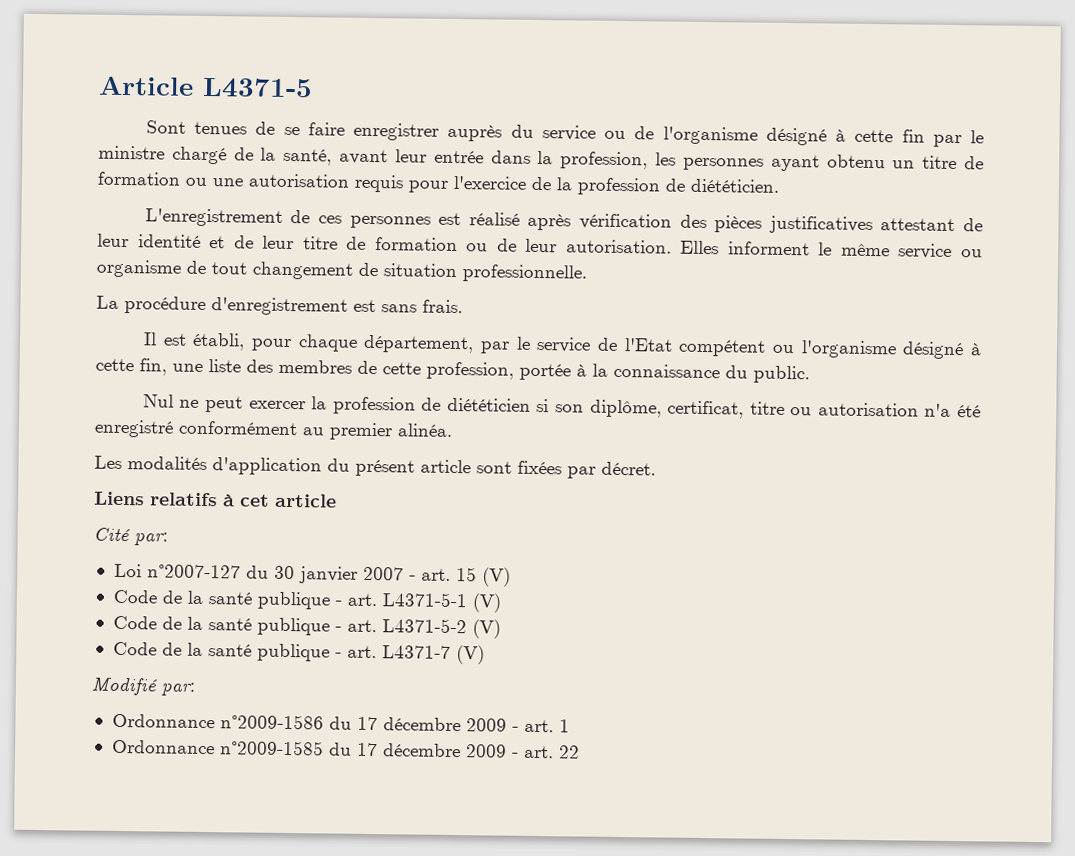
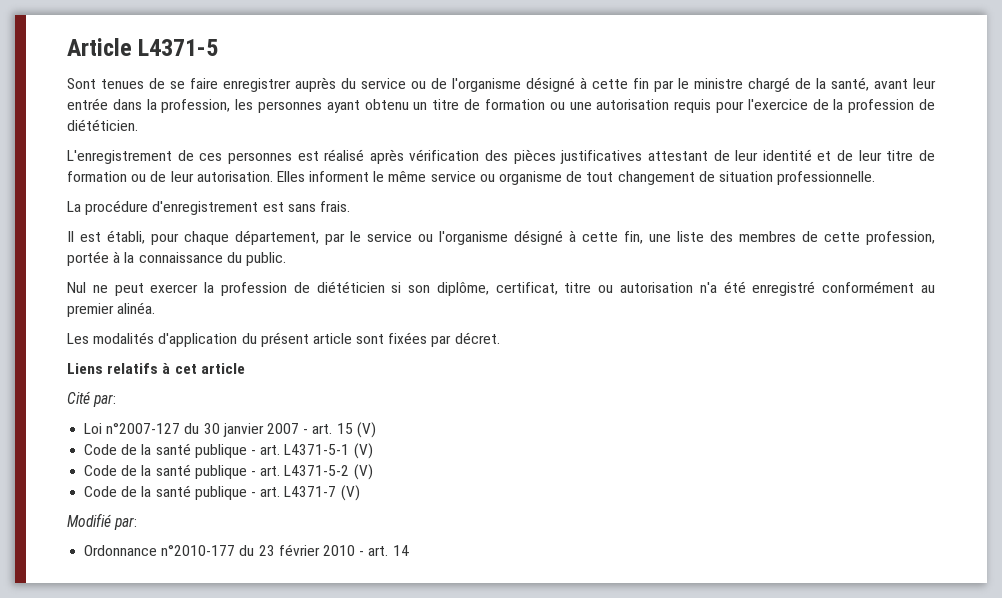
[596,337,767,357] de l'Etat compétent -> (412, 236) none
[219,714,570,733] [111,739,580,759] n°2009-1586 du 17 décembre 2009 - art. 1 // Ordonnance n°2009-1585 du 17 décembre 2009 - art. 22 -> [161,544,409,556] n°2010-177 du 23 février 2010 - art. 14

